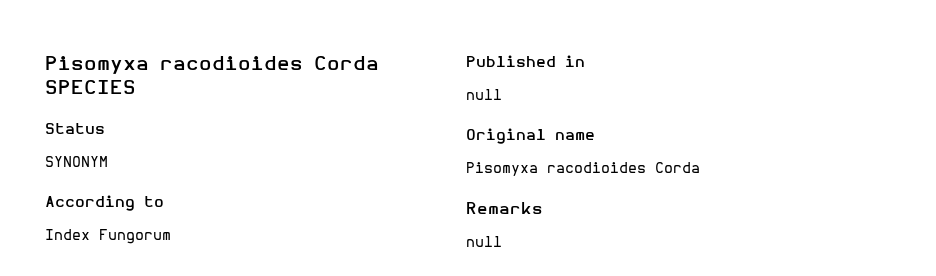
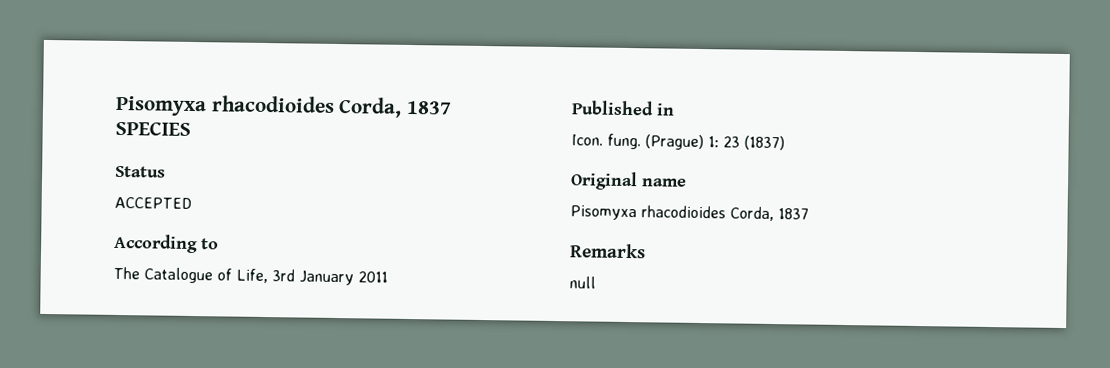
[45,56,379,74] Pisomyxa racodioides Corda -> [115,95,452,118] Pisomyxa rhacodioides Corda, 1837
[45,156,108,167] SYNONYM -> [114,196,192,209] ACCEPTED
[45,229,171,244] [466,55,585,67] [466,89,502,100] Index Fungorum // Published in // null -> [113,266,388,286] [571,100,675,116] [571,133,785,151] The Catalogue of Life, 3rd January 2011 // Published in // Icon. fung. (Prague) 1: 23 (1837)
[547,162,700,173] racodioides Corda -> [641,205,809,222] rhacodioides Corda, 1837

